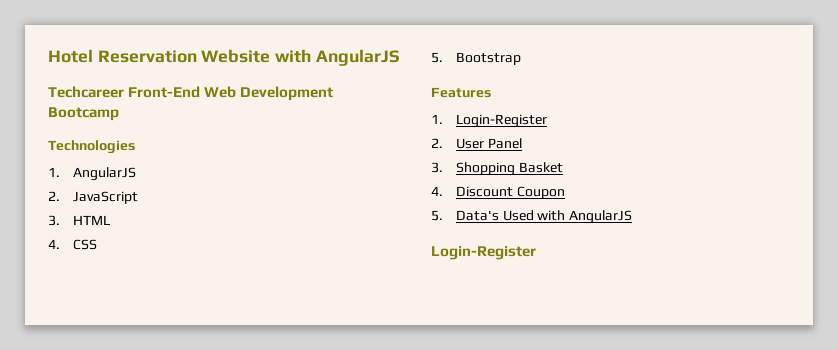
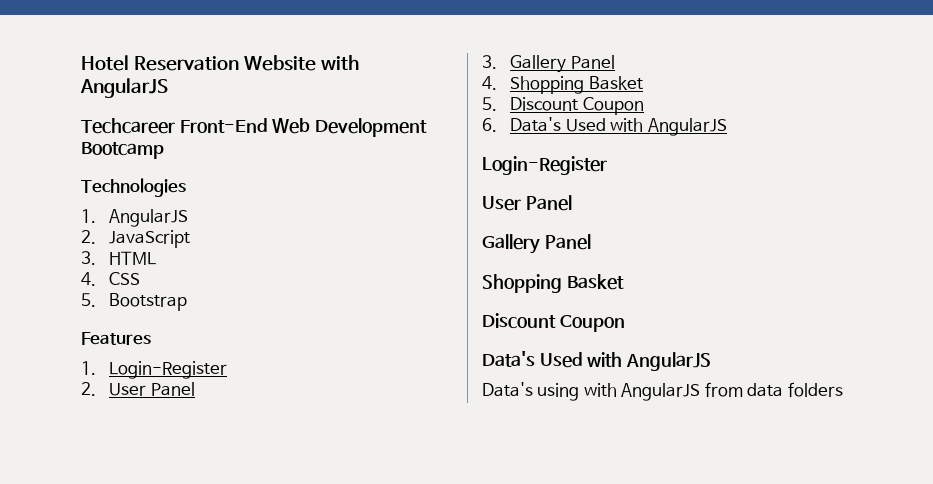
[455,162,563,176] [431,186,565,199] [431,210,443,221] Shopping Basket // 4. Discount Coupon // 5. -> [510,55,615,73] [482,76,643,94] [482,97,644,115] [482,118,497,132] Gallery Panel // 4. Shopping Basket // 5. Discount Coupon // 6.
(536, 253) none -> [482,195,572,211] [482,234,591,254] [482,274,624,293] [482,313,625,332] [482,351,712,371] [482,382,843,401] // User Panel // Gallery Panel // Shopping Basket // Discount Coupon // Data's Used with AngularJS // Data's using with AngularJS from data folders

